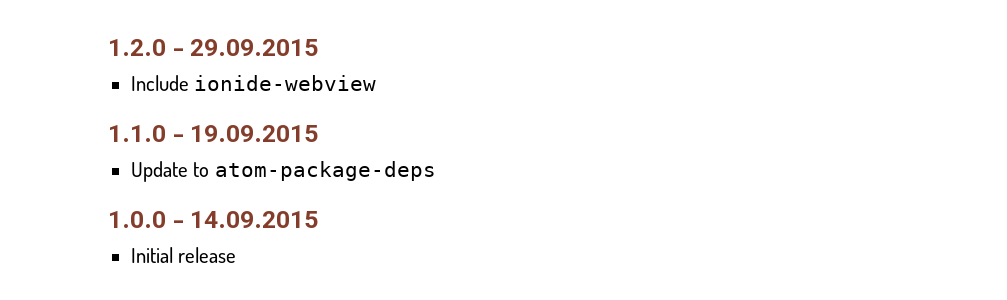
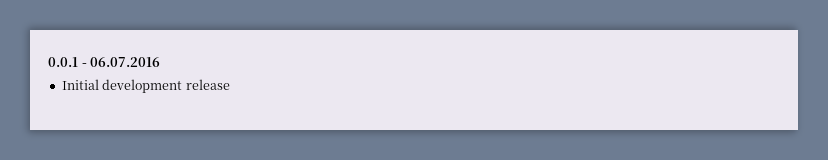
[108,39,319,56] [130,75,377,91] [108,125,319,142] [130,161,436,182] [108,211,319,228] 1.2.0 - 29.09.2015 // Include ionide-webview // 1.1.0 - 19.09.2015 // Update to atom-package-deps // 1.0.0 - 14.09.2015 -> [48,57,161,67] 0.0.1 - 06.07.2016
(173, 255) none -> [102,79,183,93] development

